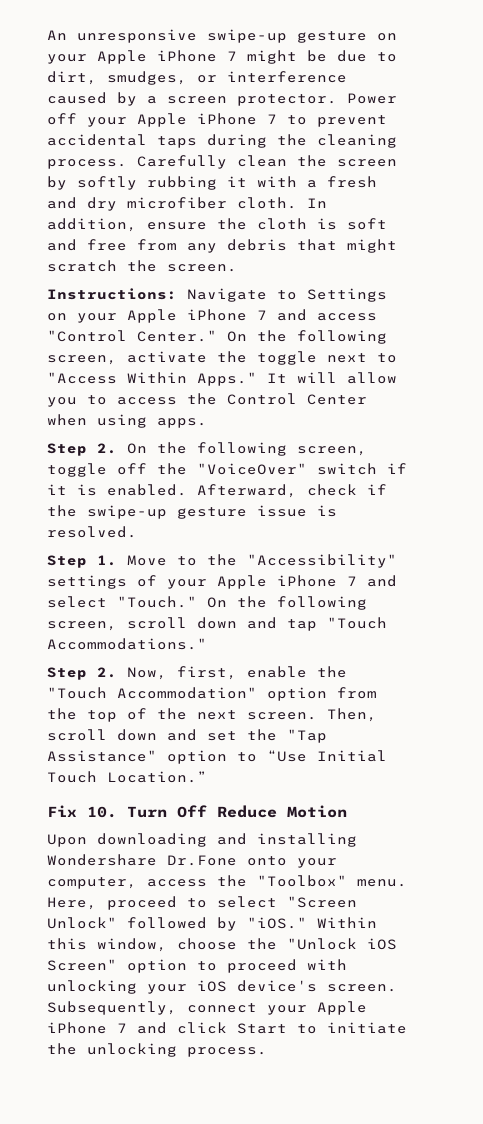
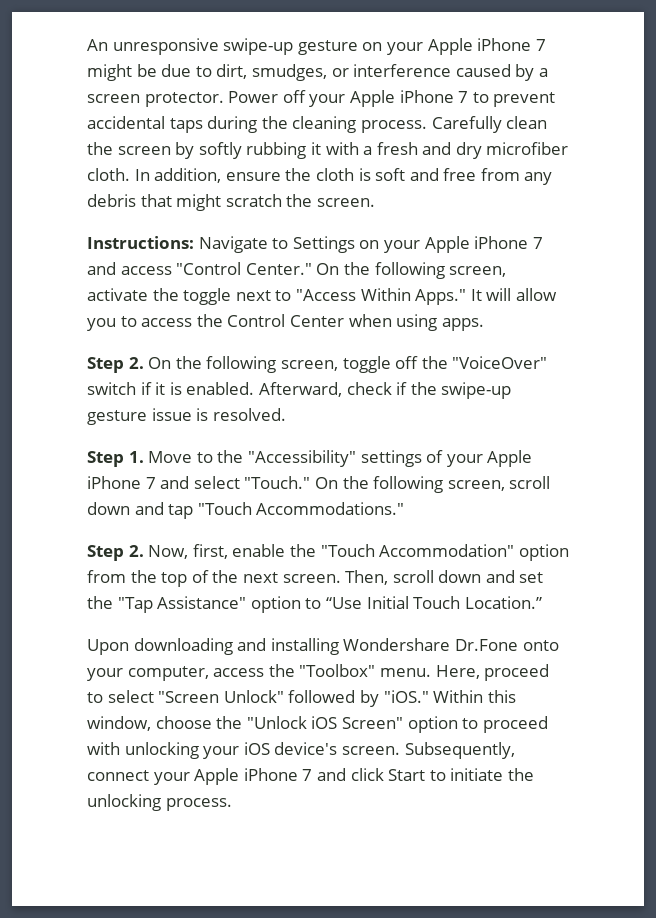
[47,805,347,818] // Fix 10. Turn Off Reduce Motion -> (542, 602) none

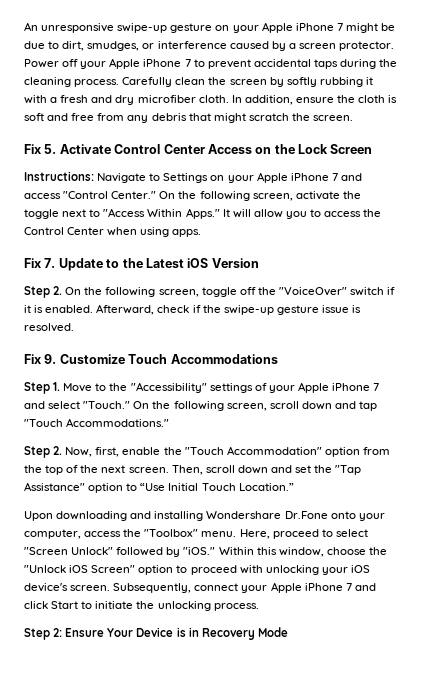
(375, 202) none -> [24,144,373,154] // Fix 5. Activate Control Center Access on the Lock Screen
(484, 324) none -> [24,258,259,271] // Fix 7. Update to the Latest iOS Version
(286, 414) none -> [24,354,278,364] // Fix 9. Customize Touch Accommodations
(232, 804) none -> [24,627,288,640] // Step 2: Ensure Your Device is in Recovery Mode

